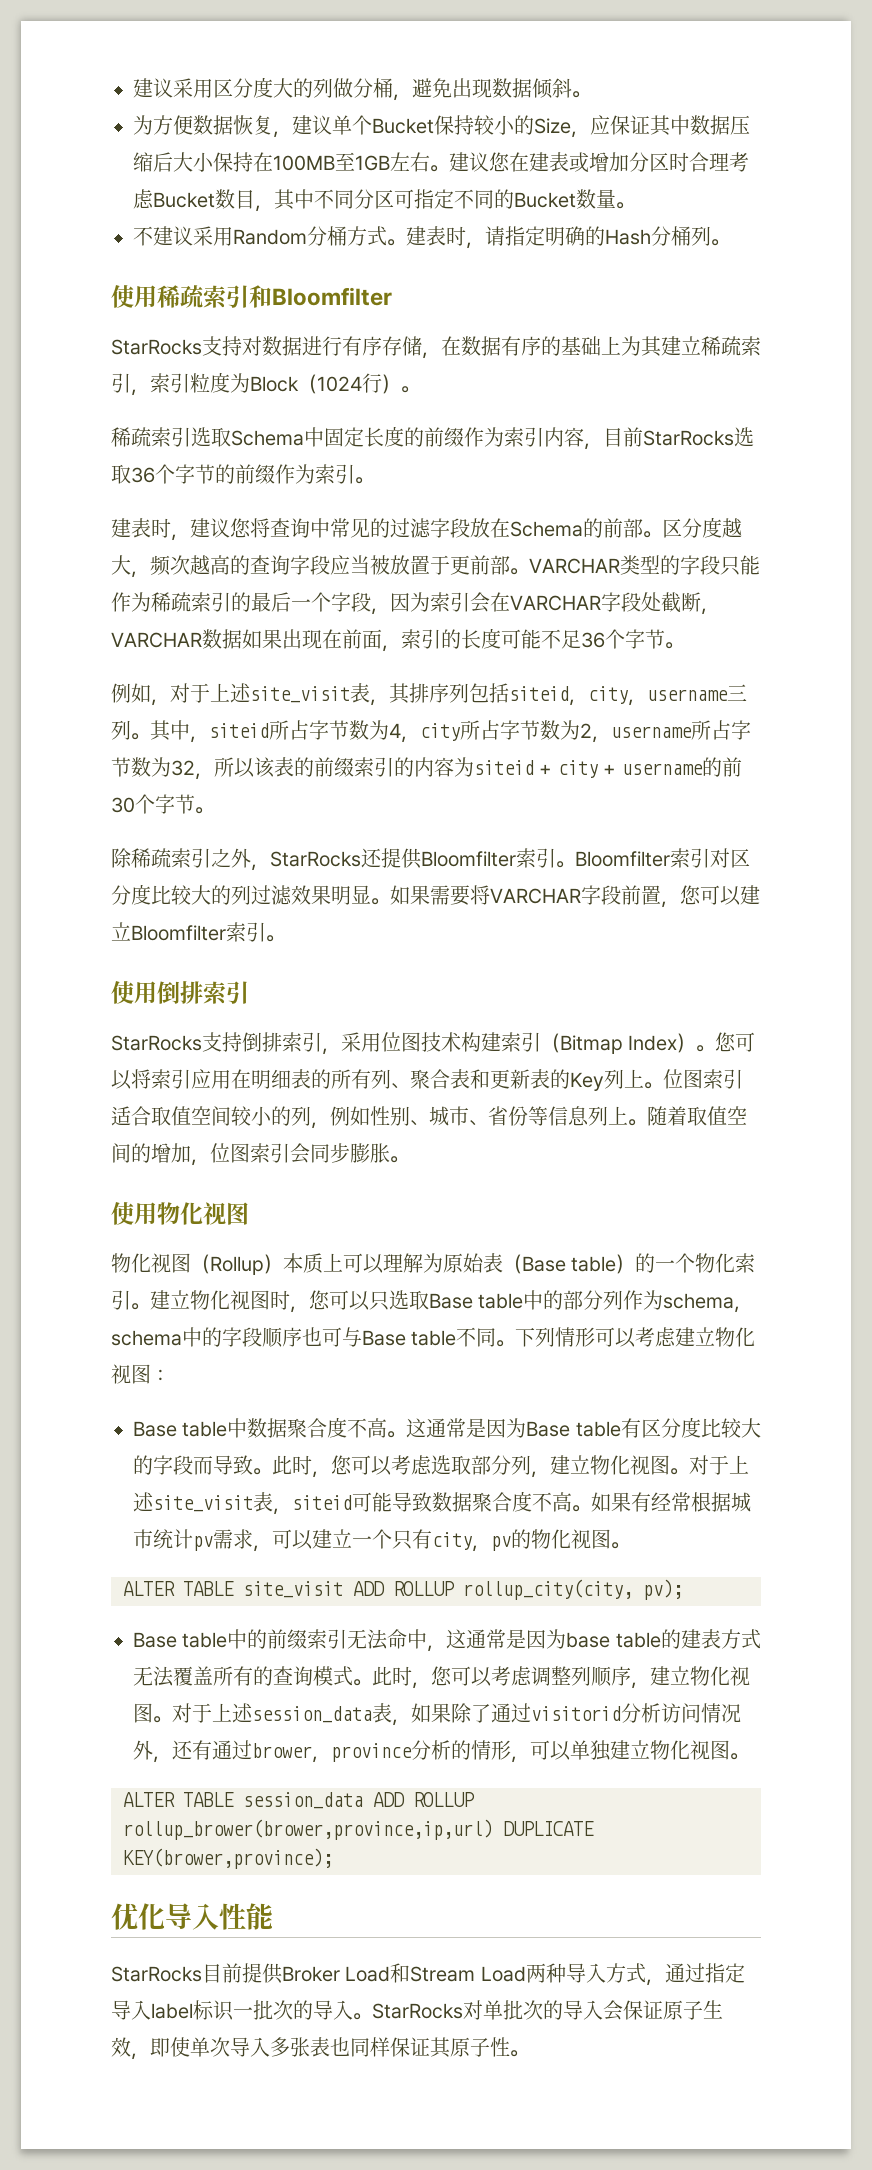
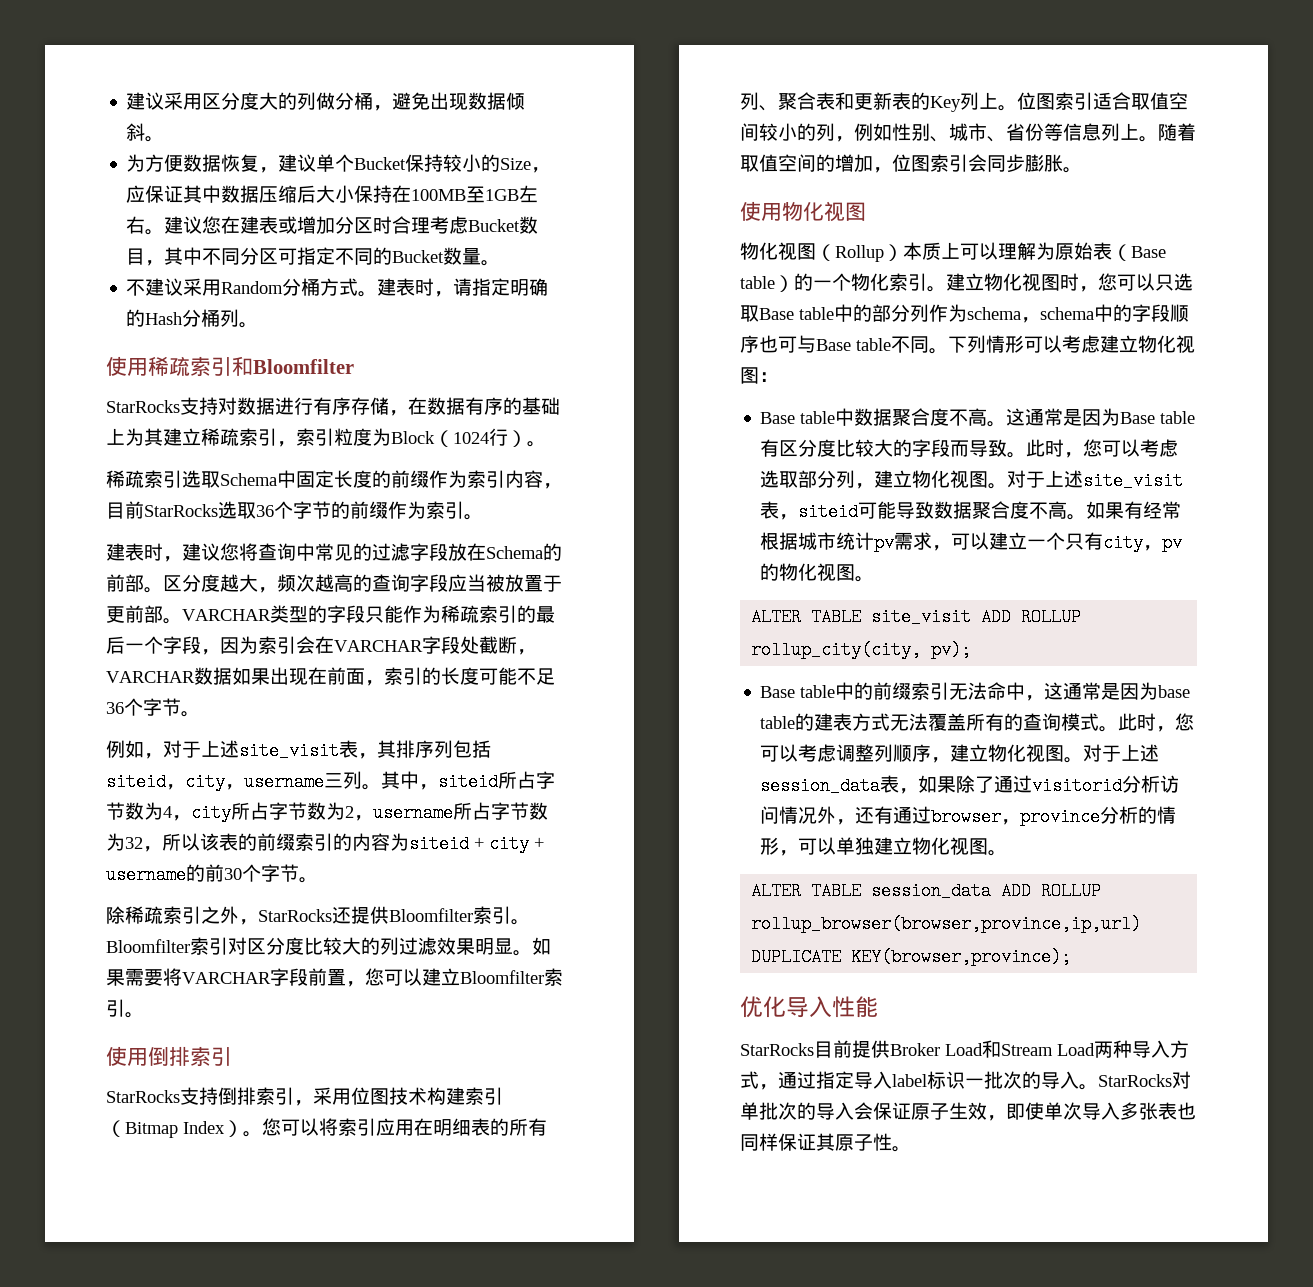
[252,1743,312,1758] brower -> [931,808,1002,826] browser
[123,1819,594,1840] [123,1848,333,1869] rollup_brower(brower,province,ip,url) DUPLICATE KEY(brower,province); -> [751,915,1142,933] [751,948,1072,966] rollup_browser(browser,province,ip,url) DUPLICATE KEY(browser,province);

